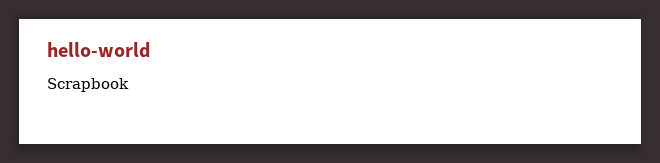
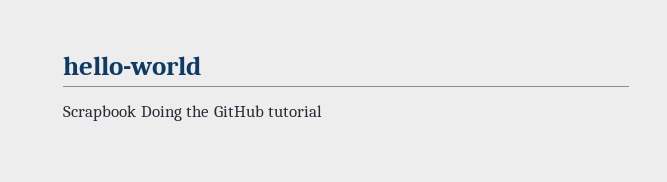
(129, 85) none -> [140,105,323,121] Doing the GitHub tutorial

